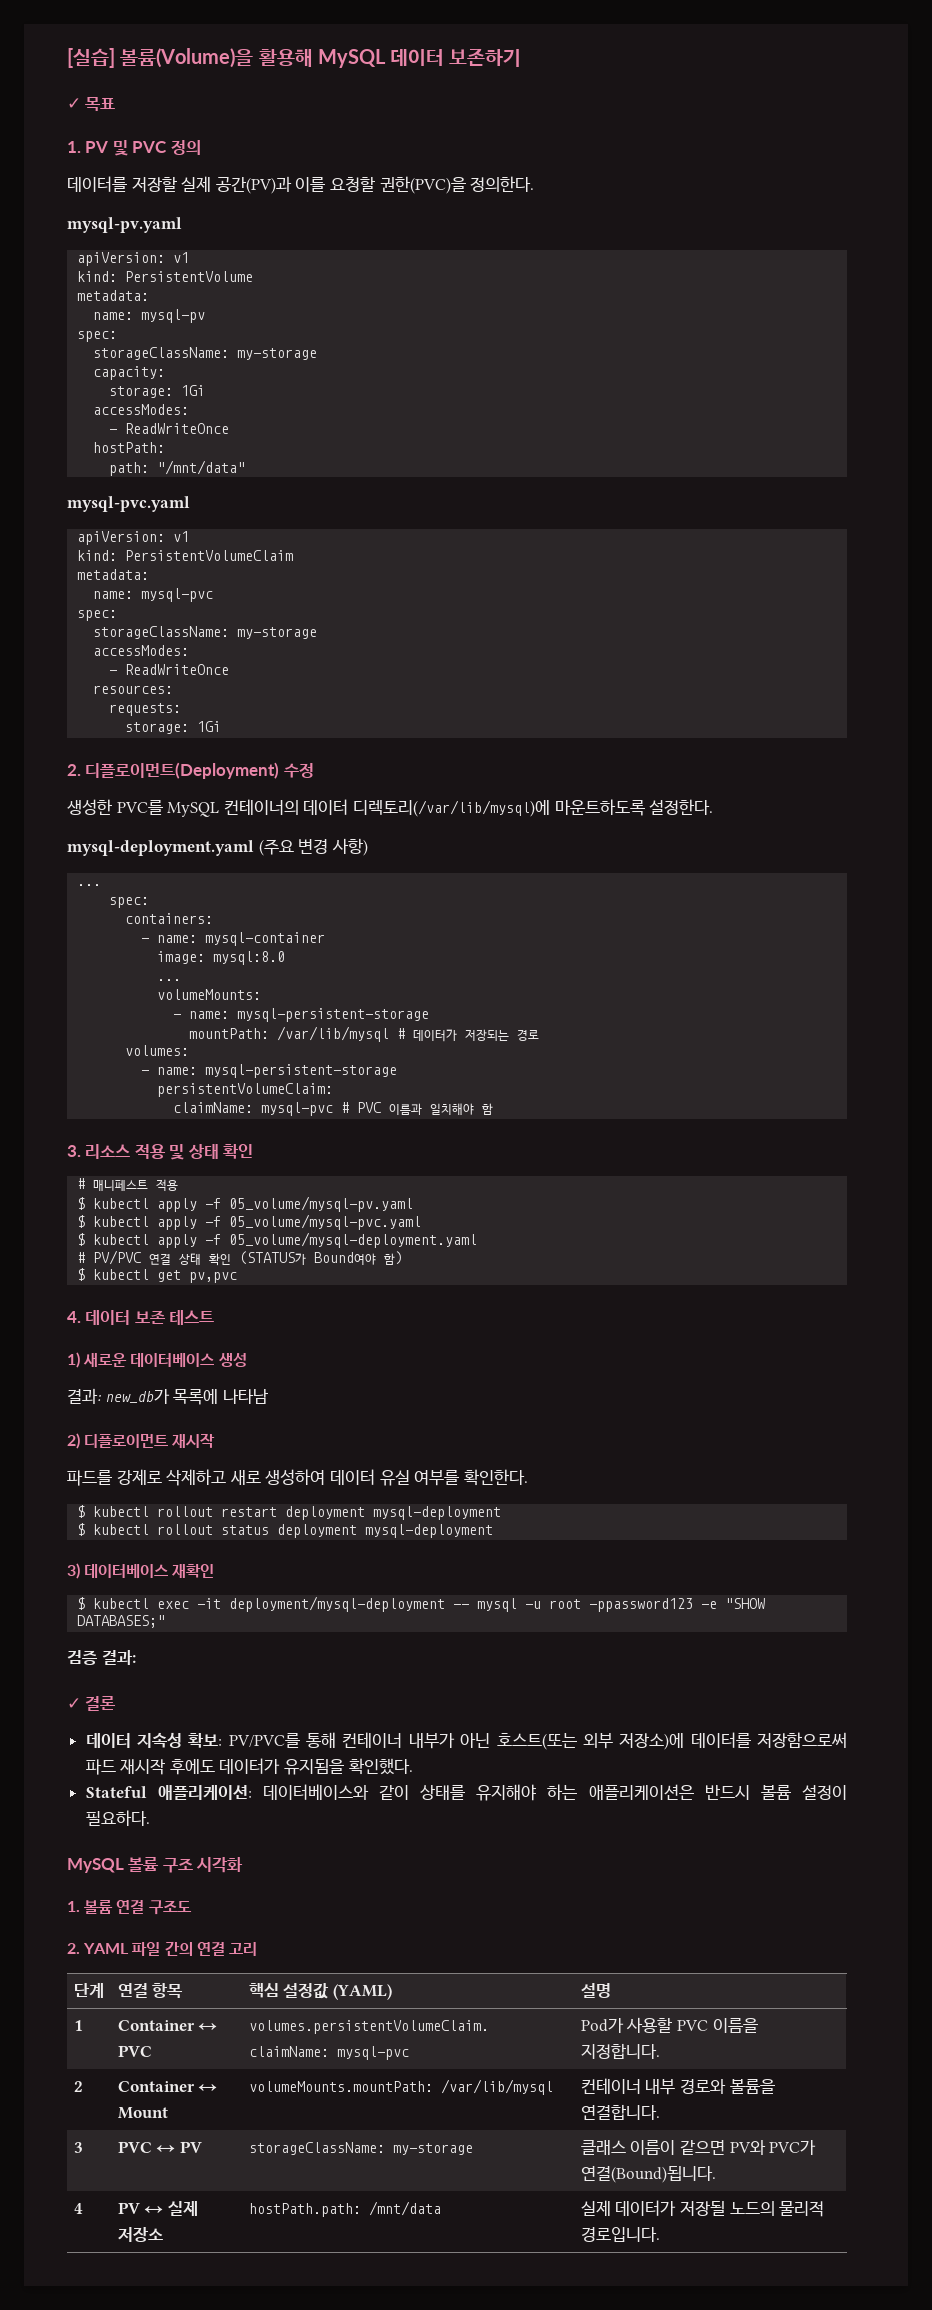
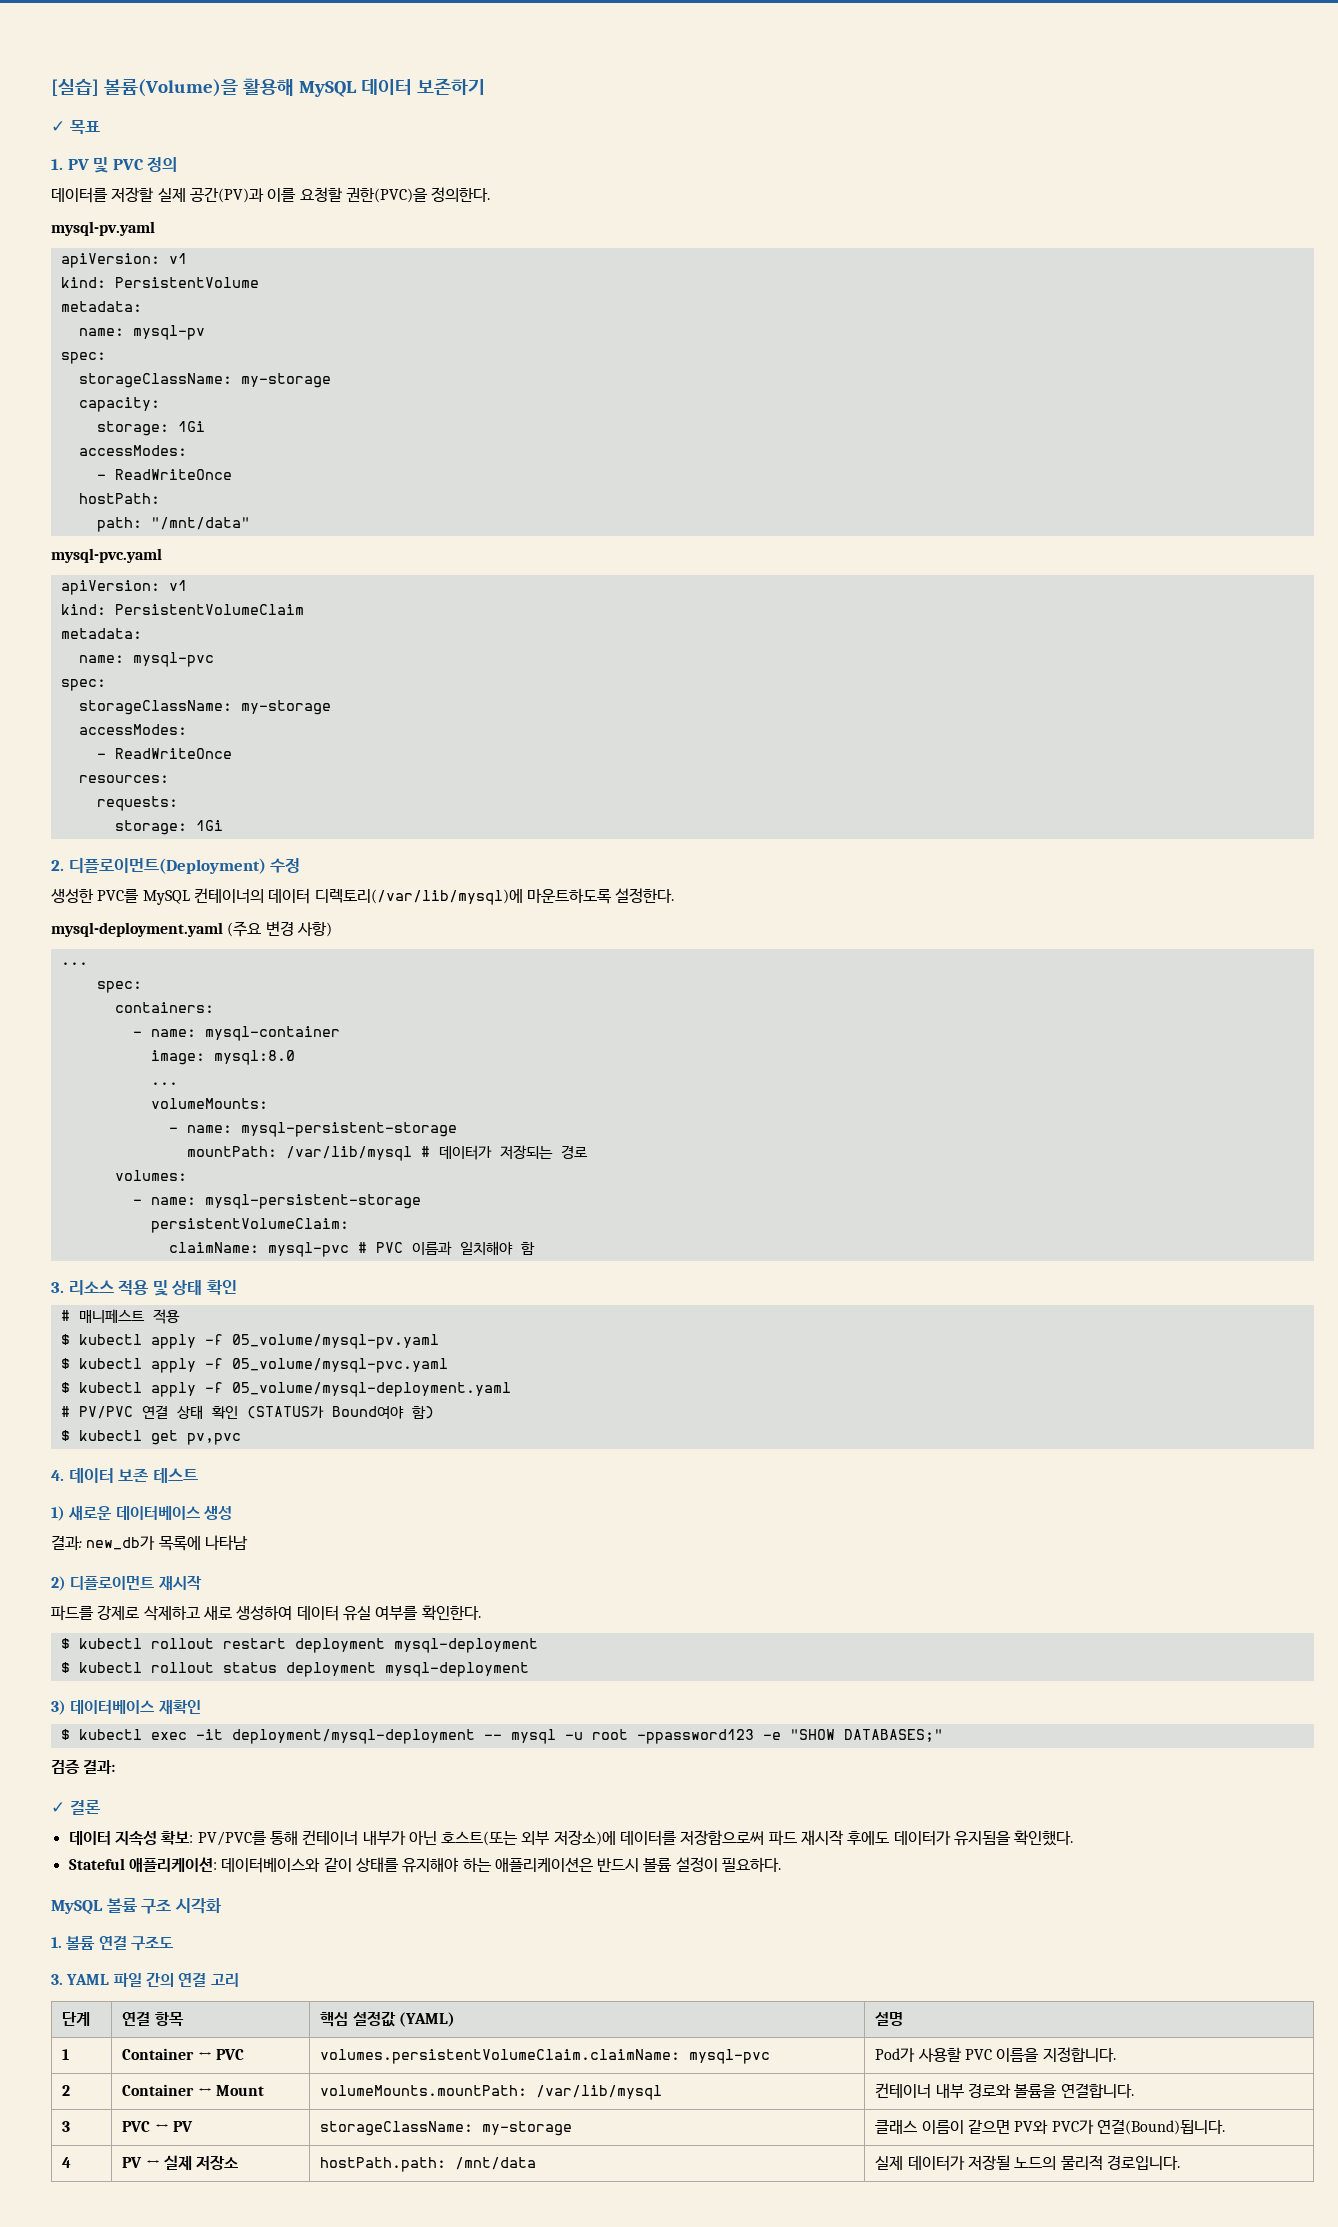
[67,1943,80,1954] 2. -> [51,1974,63,1985] 3.

